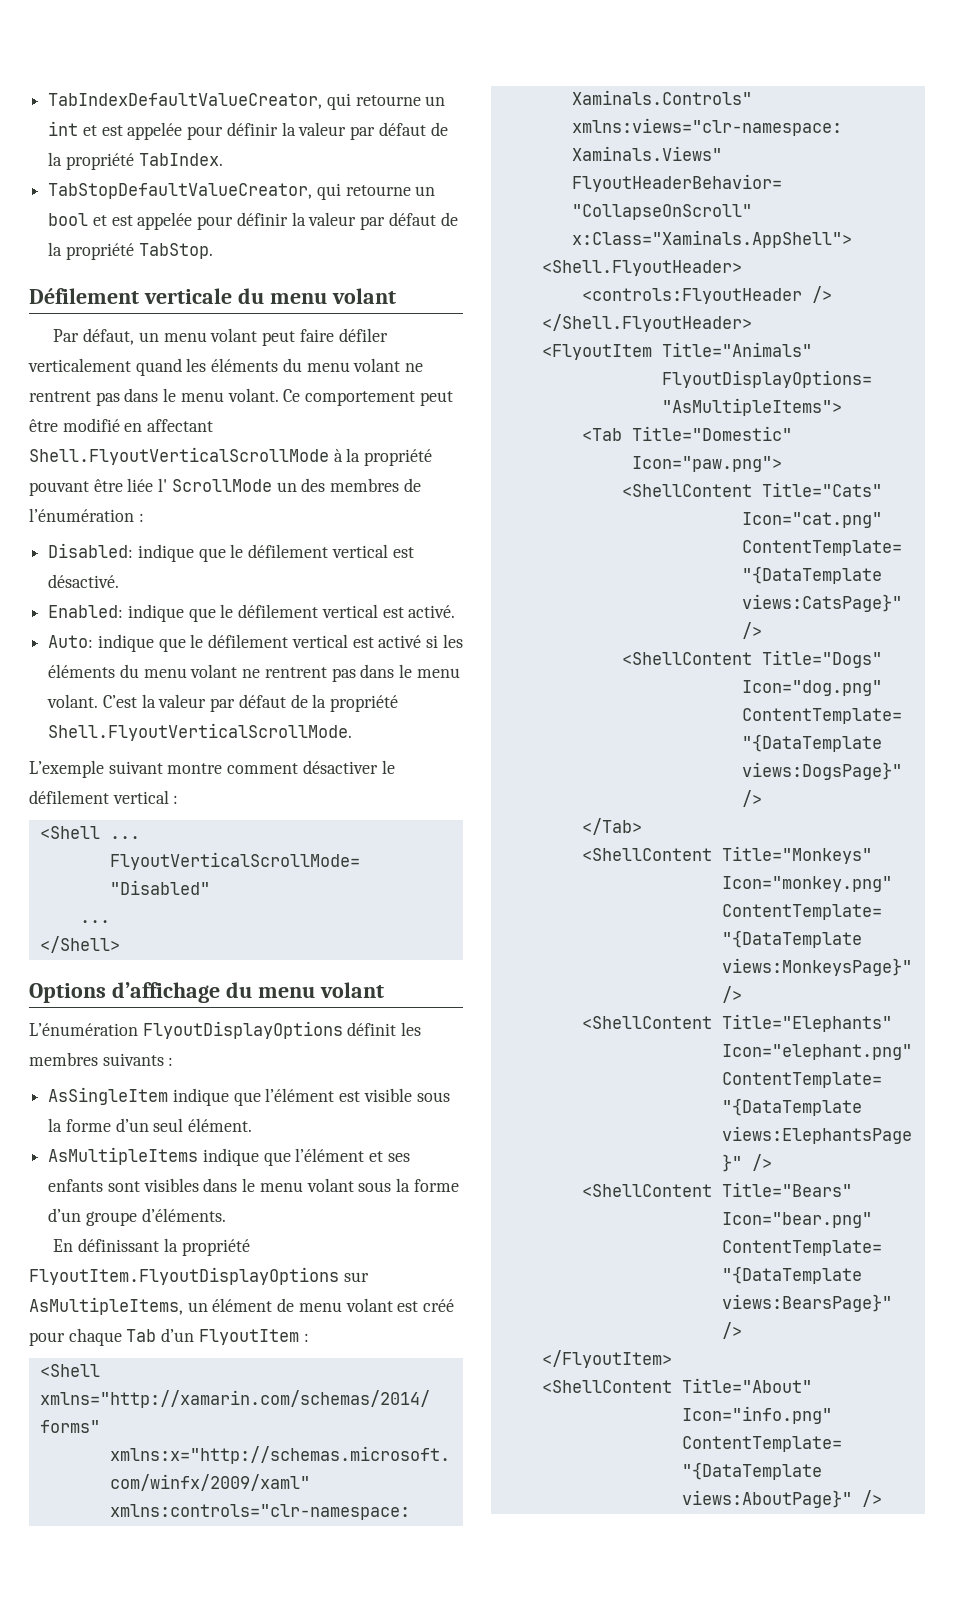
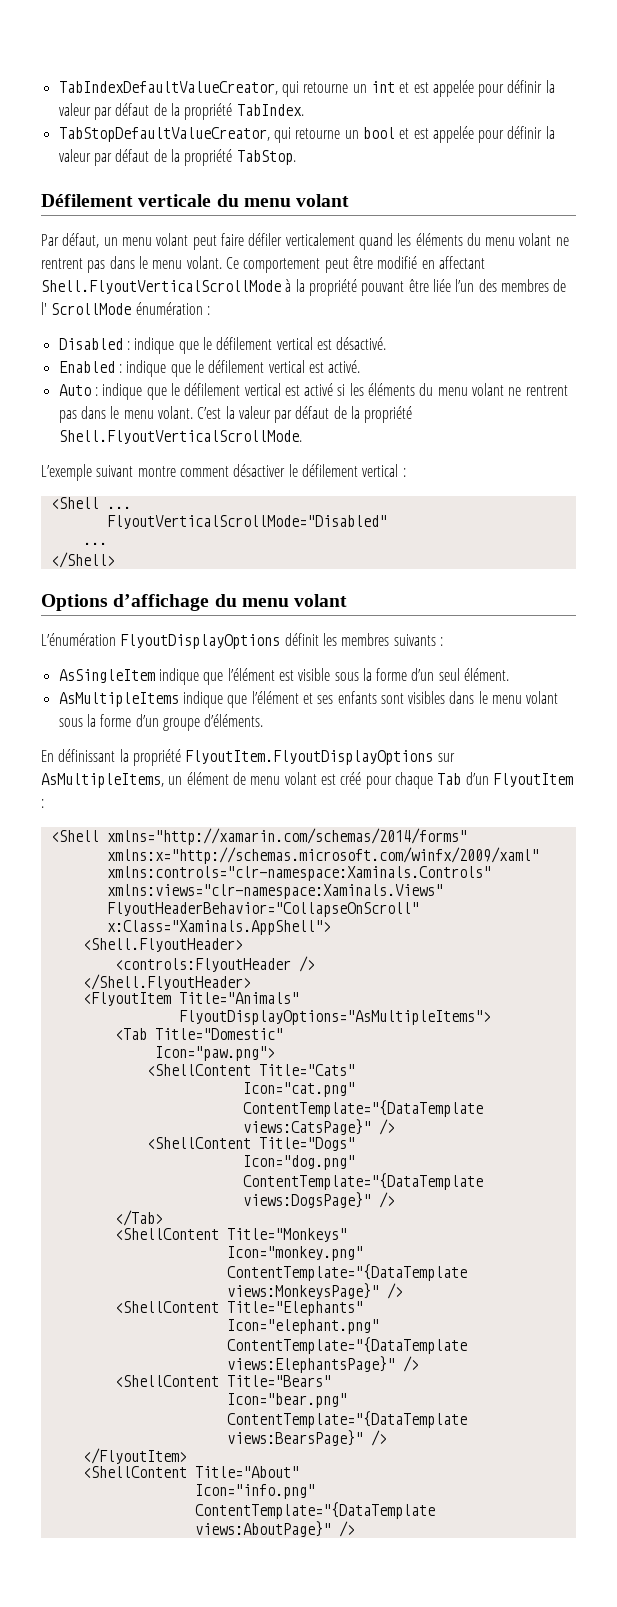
[158,478,421,492] [29,508,144,522] [48,543,134,558] l' ScrollMode un des membres de l’énumération : // Disabled: -> [455,279,567,292] [41,302,210,315] [58,338,130,350] l’un des membres de l' ScrollMode énumération : // Disabled :
[48,605,124,618] Enabled: -> [58,361,122,373] Enabled :
[48,635,94,648] Auto: -> [58,384,98,396] Auto :

